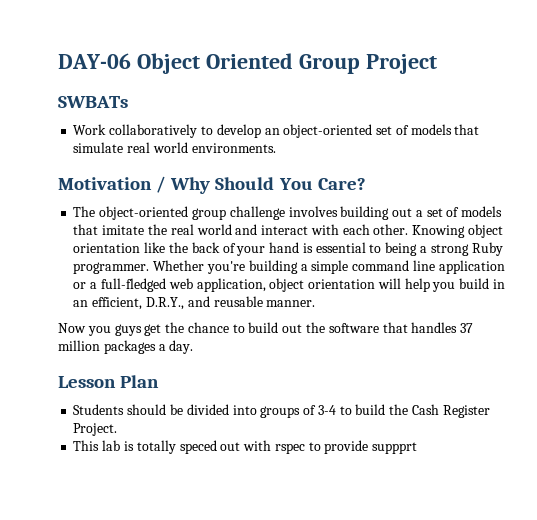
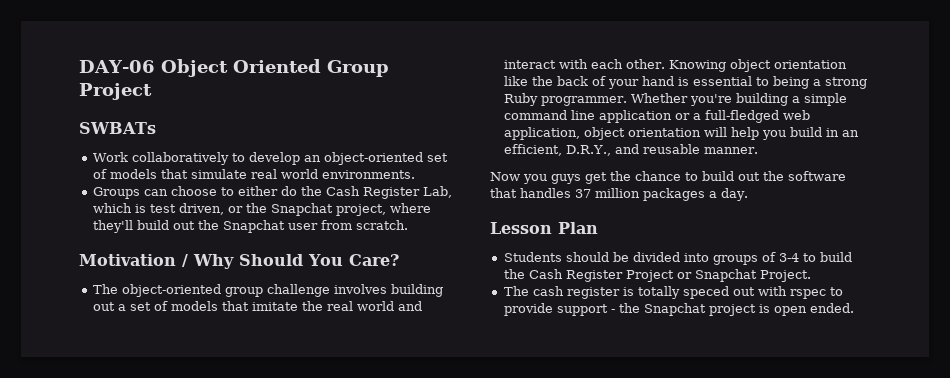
(276, 148) none -> [92,186,452,199] [92,203,431,216] [92,220,408,233] // Groups can choose to either do the Cash Register Lab, which is test driven, or the Snapchat project, where they'll build out the Snapchat user from scratch.
[73,423,118,436] [73,440,121,451] Project. // This lab -> [625,269,811,282] [503,286,620,299] Project or Snapchat Project. // The cash register
[372,442,418,454] suppprt -> [556,303,854,316] support - the Snapchat project is open ended.

